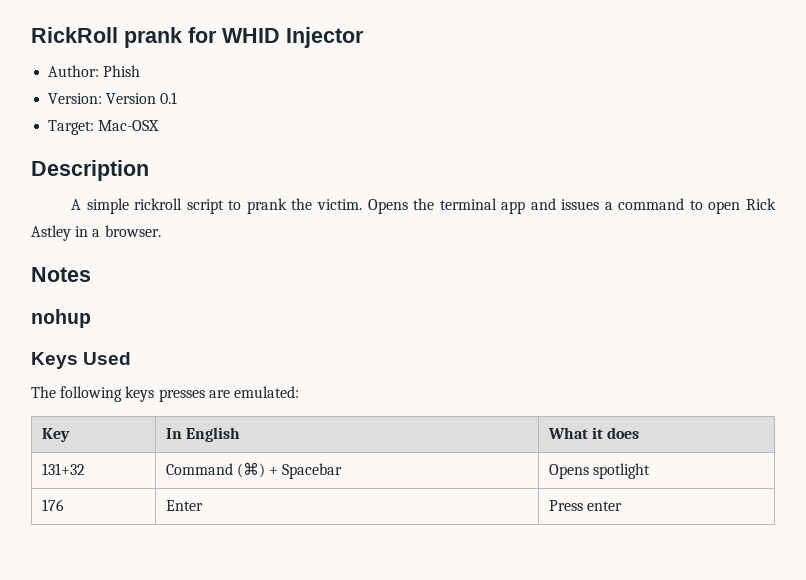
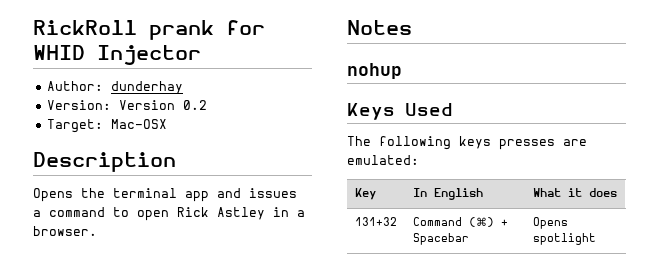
[103,65,141,77] Phish -> [110,81,183,94] dunderhay
[160,92,178,104] 0.1 -> [182,100,207,110] 0.2
[71,198,362,214] A simple rickroll script to prank the victim. -> (176, 162) none
[41,499,64,511] [165,500,203,511] [548,500,622,511] // 176 | Enter | Press enter -> (596, 239) none

